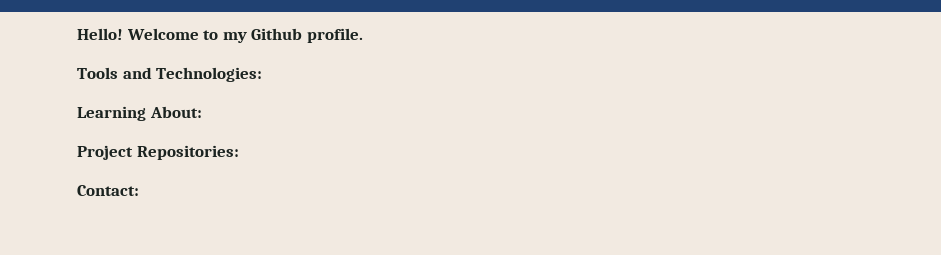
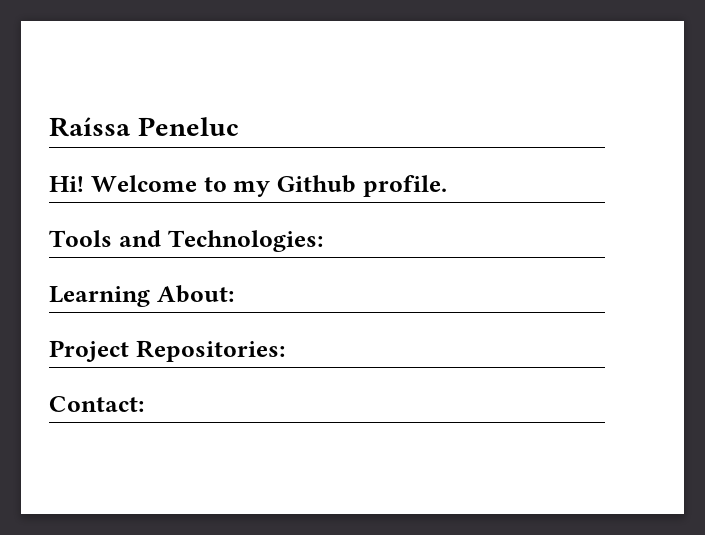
[77,28,123,40] Hello! -> [49,117,239,137] [49,176,84,192] Raíssa Peneluc // Hi!

